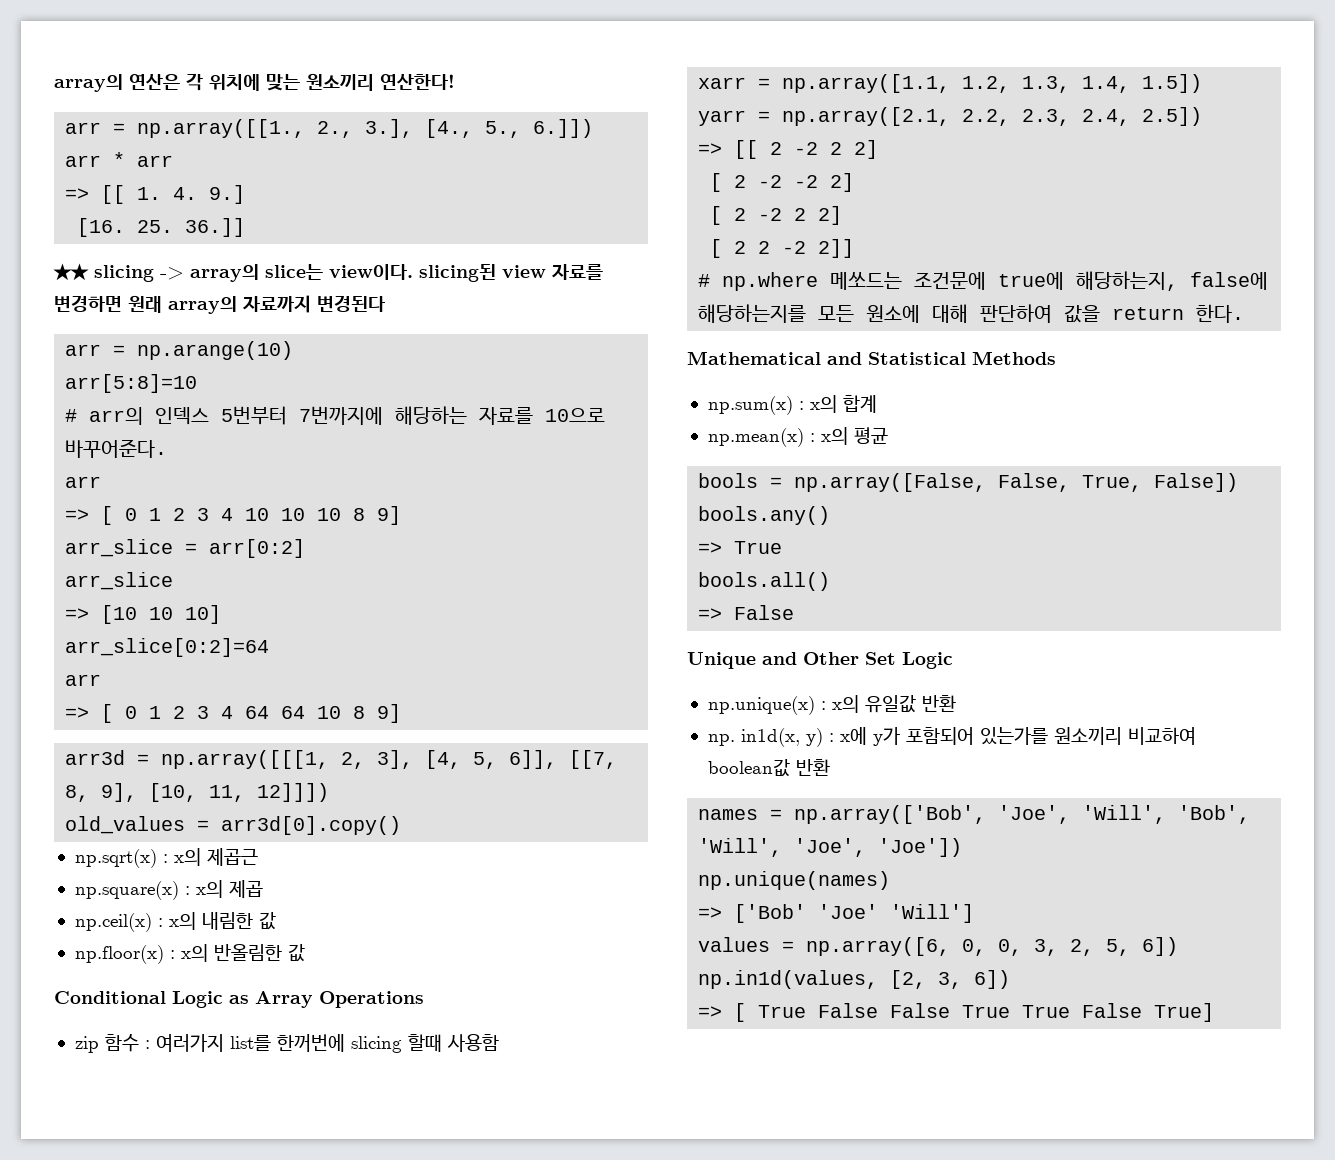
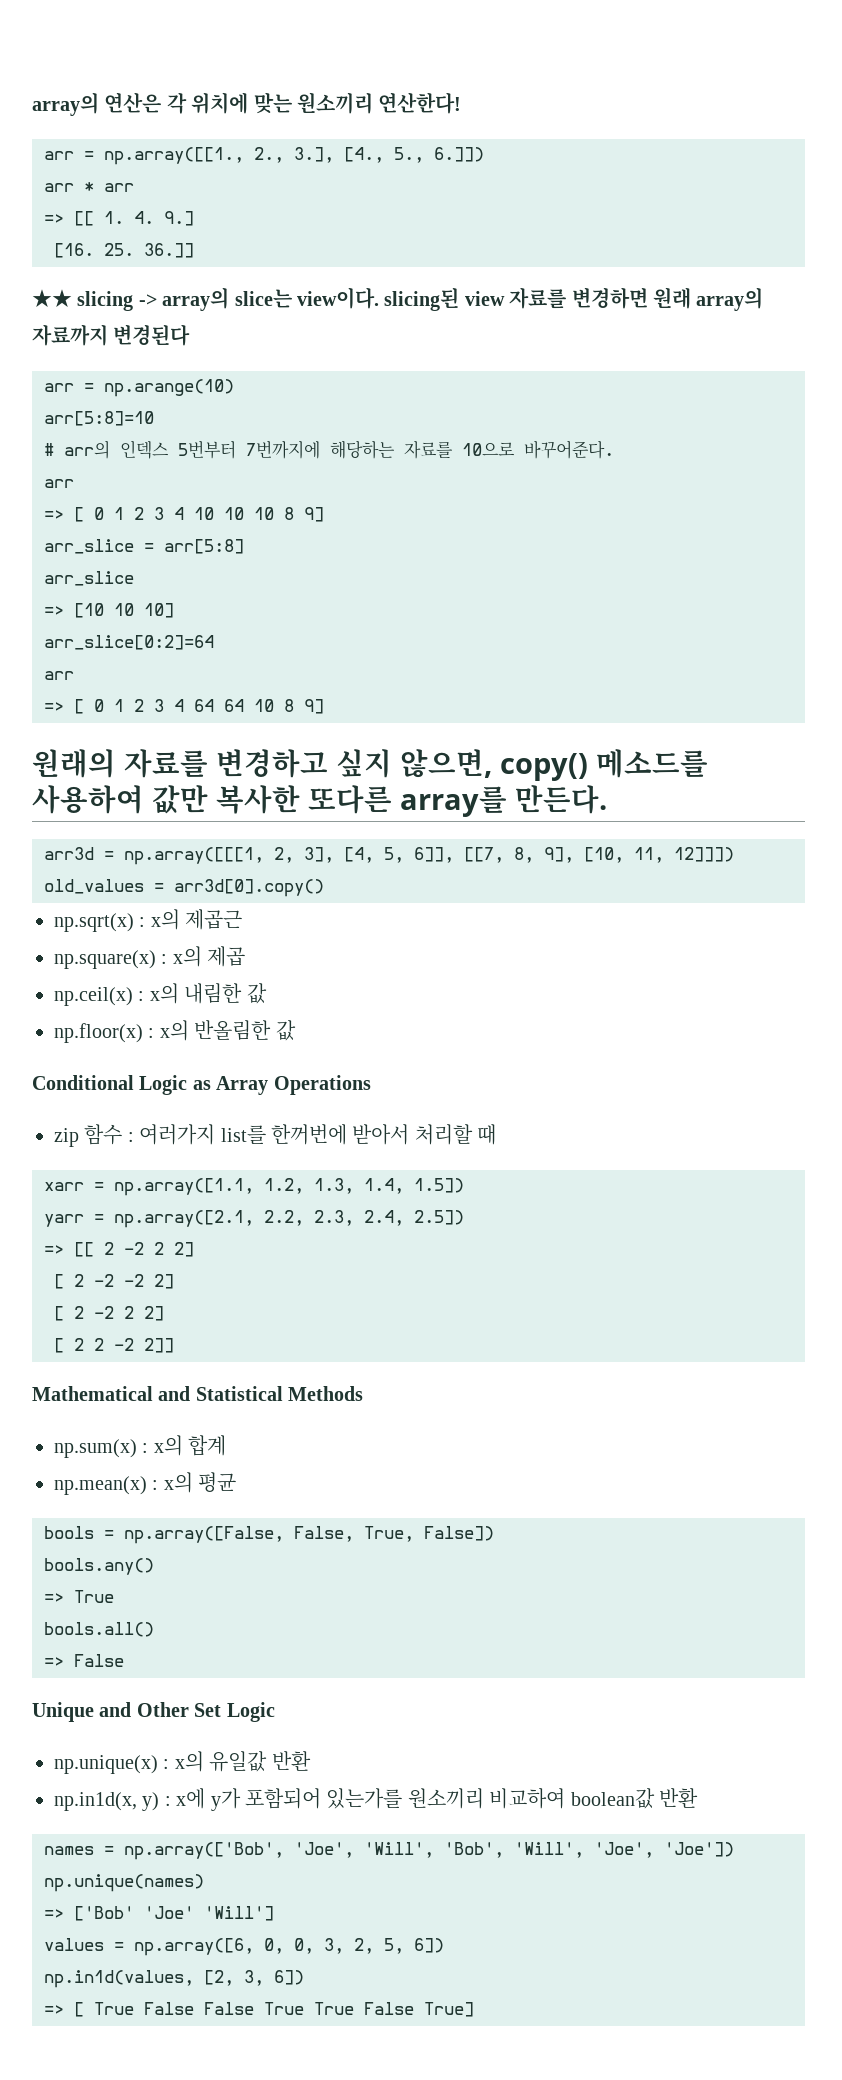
[209,539,306,558] arr[0:2] -> [164,539,244,554] arr[5:8]
(402, 713) none -> [32,749,708,781] [32,785,607,817] // 원래의 자료를 변경하고 싶지 않으면, copy() 메소드를 사용하여 값만 복사한 또다른 array를 만든다.
[350,1034,499,1053] slicing 할때 사용함 -> [352,1124,497,1145] 받아서 처리할 때
[698,271,1269,291] [698,304,1245,323] // # np.where 메쏘드는 조건문에 true에 해당하는지, false에 해당하는지를 모든 원소에 대해 판단하여 값을 return 한다. -> (174, 1345) none
[707,728,800,747] np. in1d(x, -> [54,1792,137,1811] np.in1d(x,

